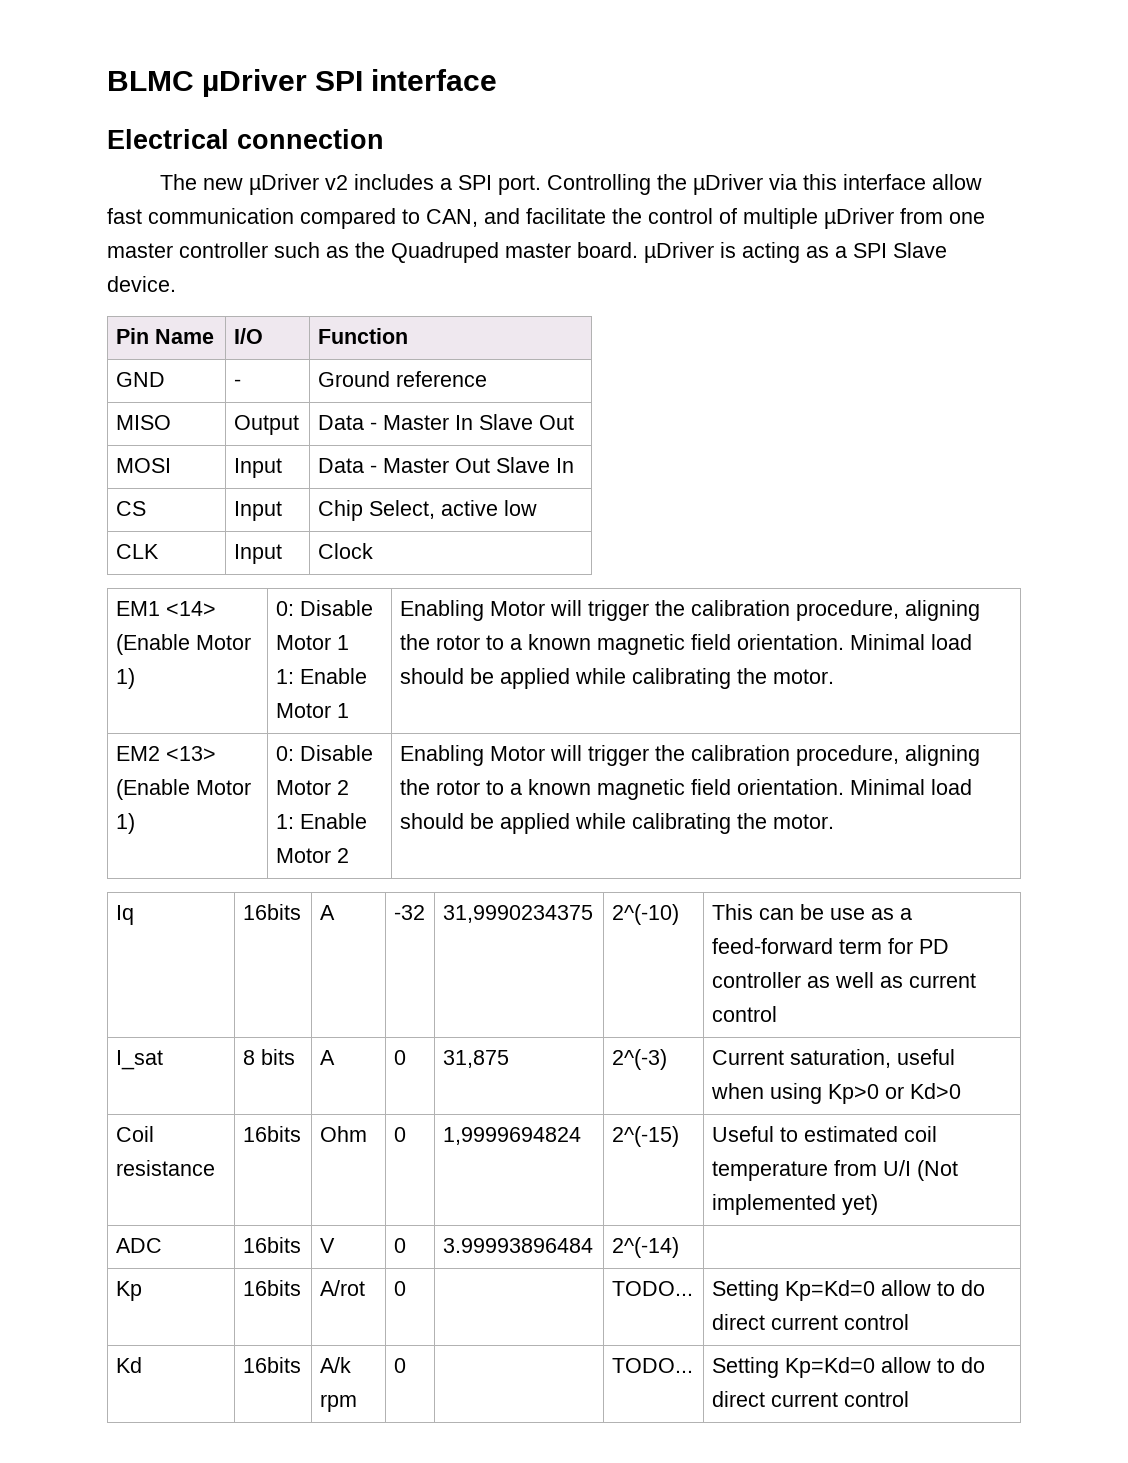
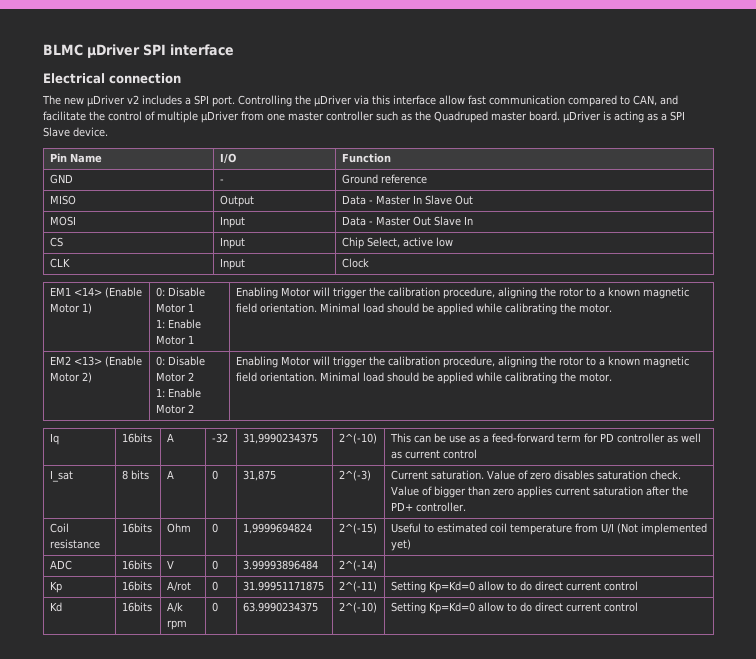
[115,813,135,834] 1) -> [81,372,92,383] 2)
[789,1049,955,1068] [710,1083,961,1104] saturation, useful when using Kp>0 or Kd>0 -> [430,470,681,480] [390,486,688,498] [390,502,466,512] saturation. Value of zero disables saturation check. Value of bigger than zero applies current saturation after the PD+ controller.
[611,1281,693,1296] | TODO... -> [242,581,324,591] [338,581,377,592] 31.99951171875 | 2^(-11)
[611,1358,693,1373] | TODO... -> [242,602,318,612] [338,602,377,613] 63.9990234375 | 2^(-10)

